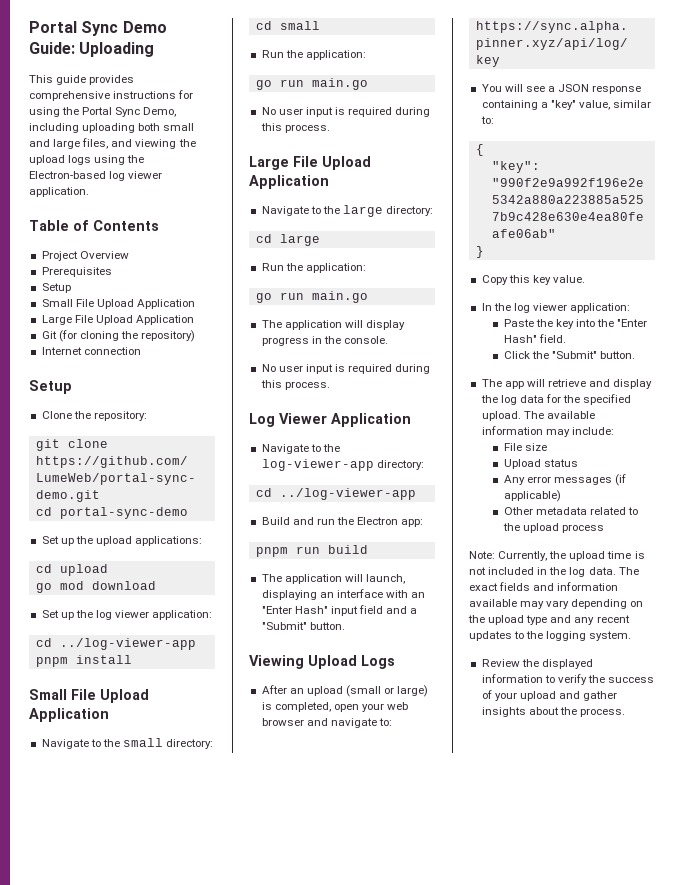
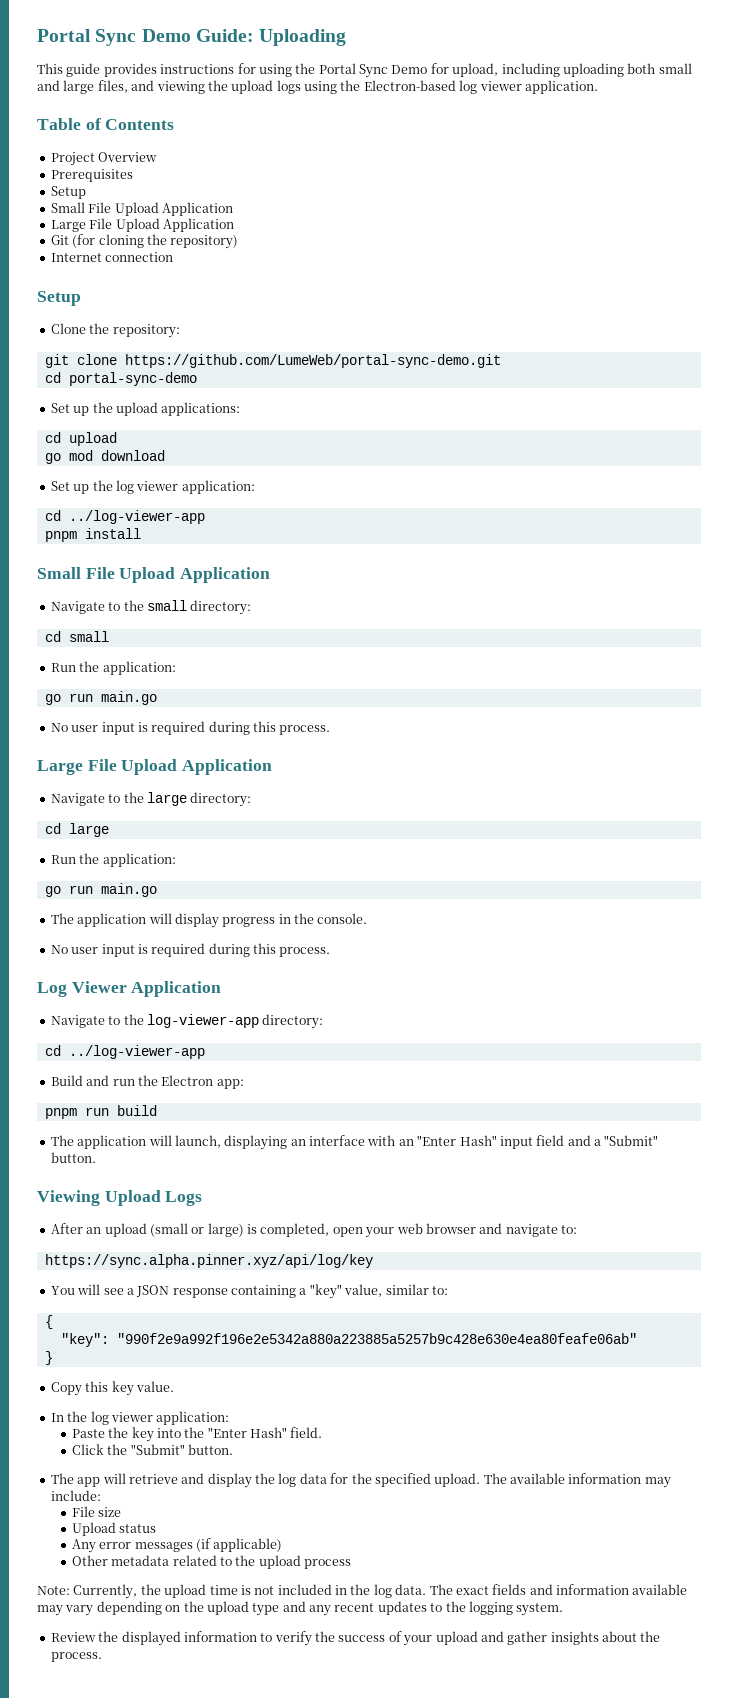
[29,91,110,101] comprehensive -> (157, 70) none
[143,107,177,117] Demo, -> [391,63,499,77] Demo for upload,

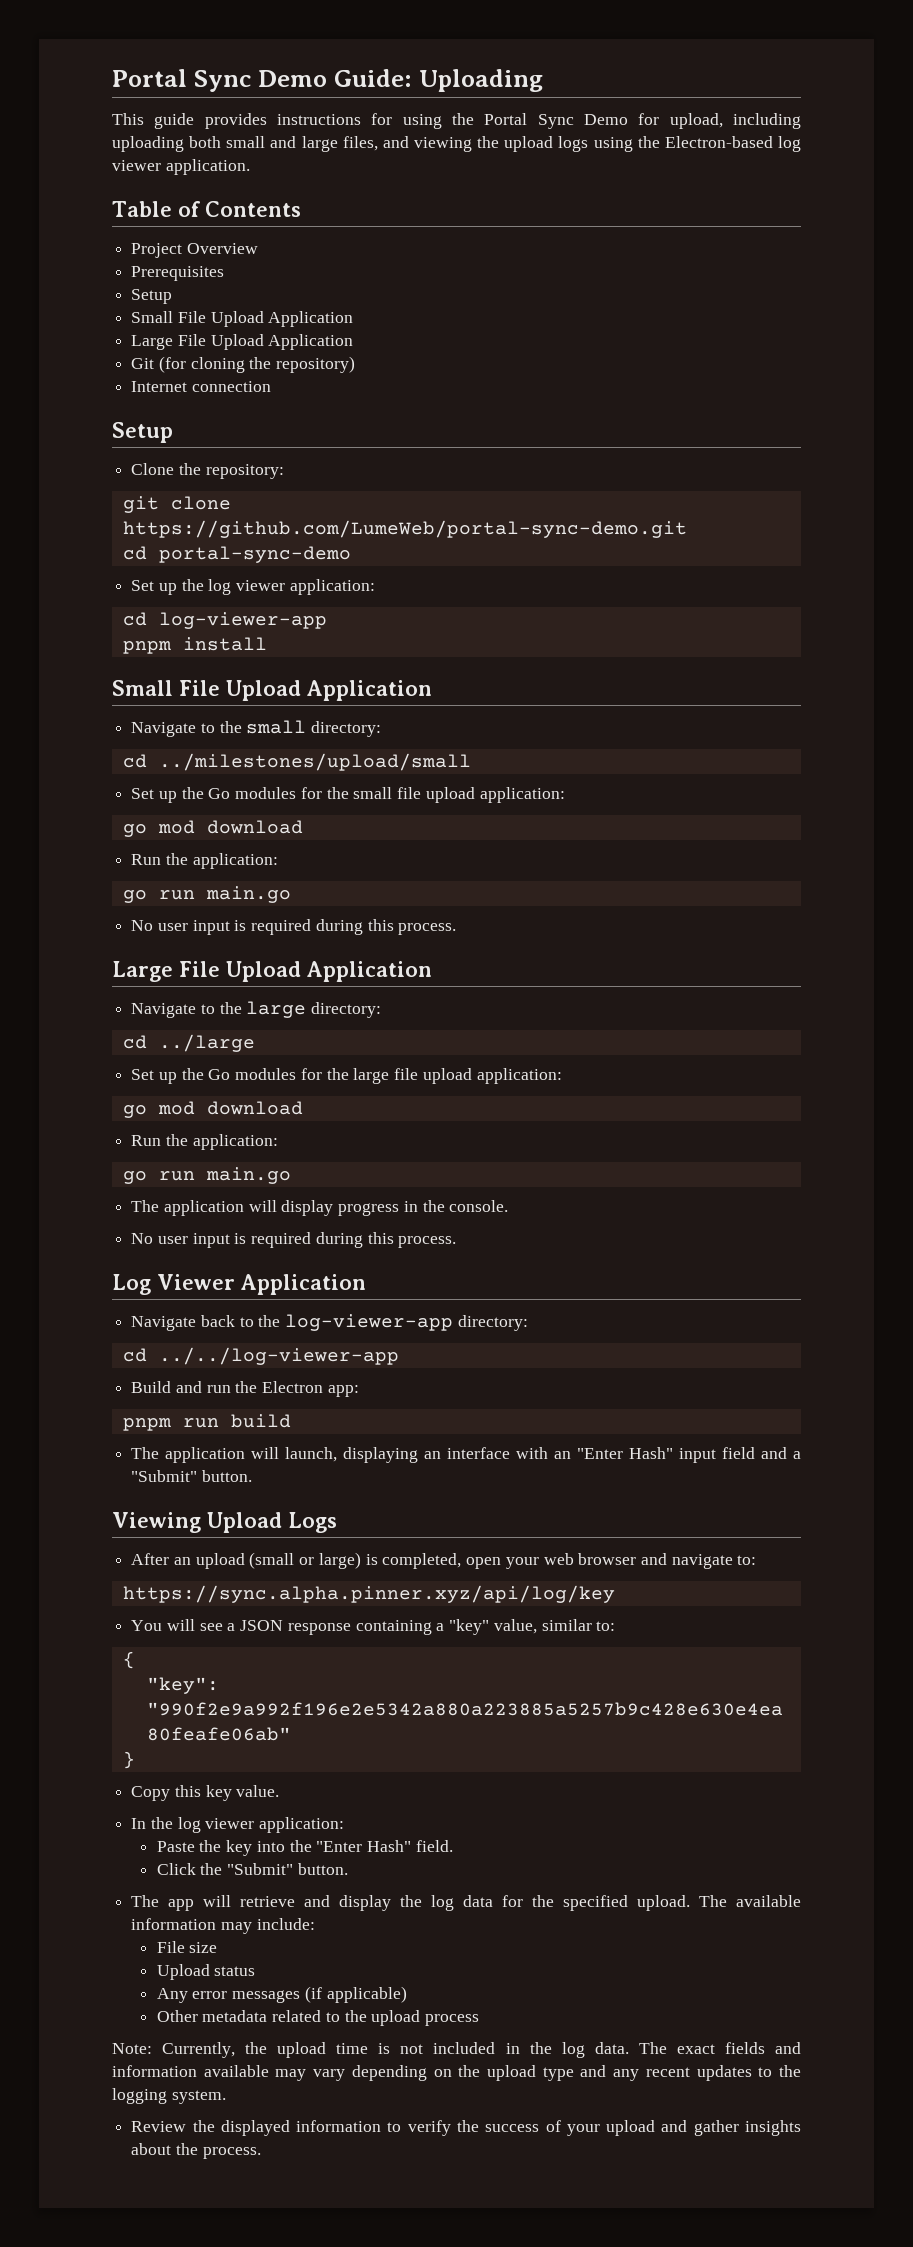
[50,402,241,416] [44,432,117,446] [44,450,165,464] // Set up the upload applications: // cd upload // go mod download -> (351, 554) none
[68,510,205,524] ../log-viewer-app -> [158,612,327,629] log-viewer-app
[68,631,109,642] small -> [158,753,471,771] [131,787,565,803] [122,820,303,837] ../milestones/upload/small // Set up the Go modules for the small file upload application: // go mod download
[68,823,109,837] large -> [158,1034,255,1052] [131,1068,562,1084] [122,1101,303,1118] ../large // Set up the Go modules for the large file upload application: // go mod download
(105, 1021) none -> [200,1315,235,1327] back
[68,1045,205,1059] ../log-viewer-app -> [158,1347,399,1365] ../../log-viewer-app

